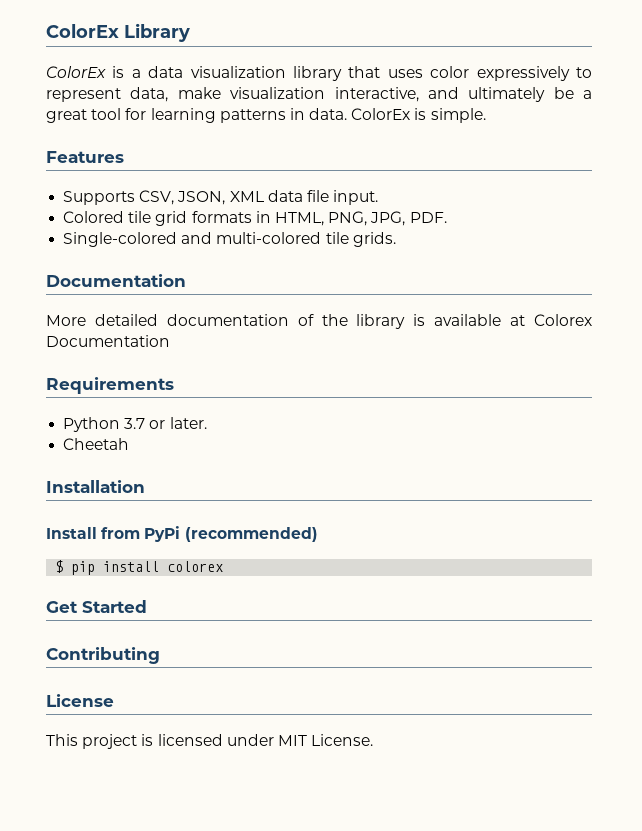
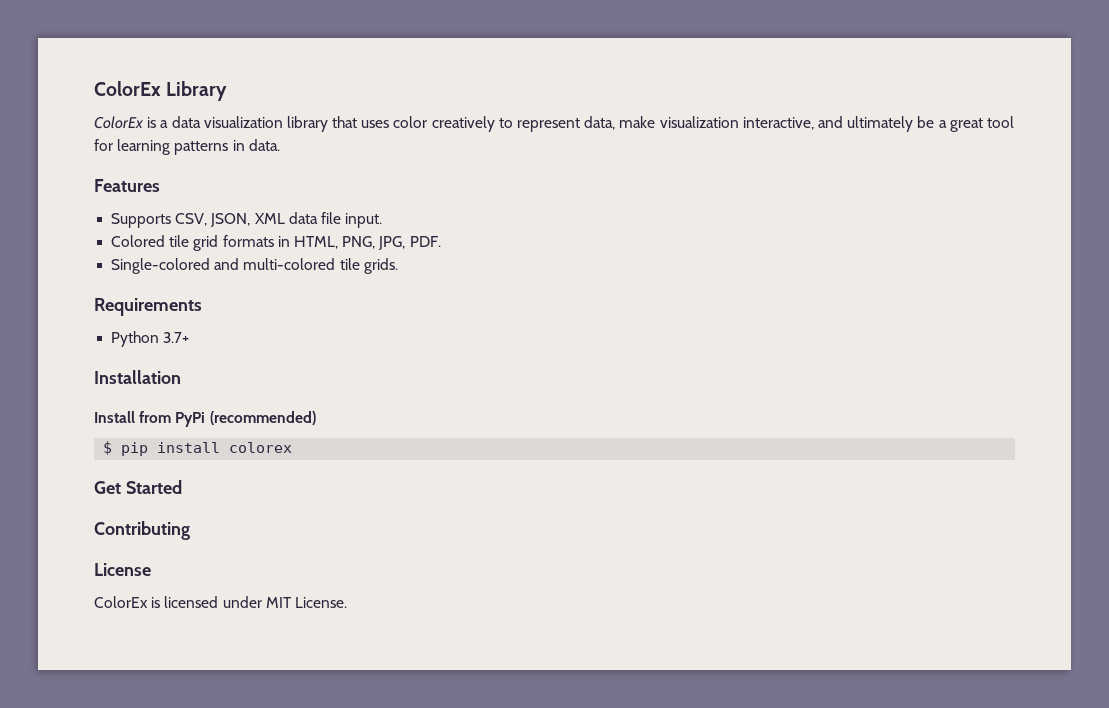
[476,66,570,81] expressively -> [431,116,495,132] creatively
[351,108,486,123] ColorEx is simple. -> (280, 145) none
[46,274,186,287] [46,314,593,329] [46,335,170,347] [46,377,174,394] [63,417,207,432] [63,438,130,450] Documentation // More detailed documentation of the library is available at Colorex Documentation // Requirements // Python 3.7 or later. // Cheetah -> [94,298,202,316] [111,331,190,347] Requirements // Python 3.7+
[46,734,138,749] This project -> [94,596,148,608] ColorEx

